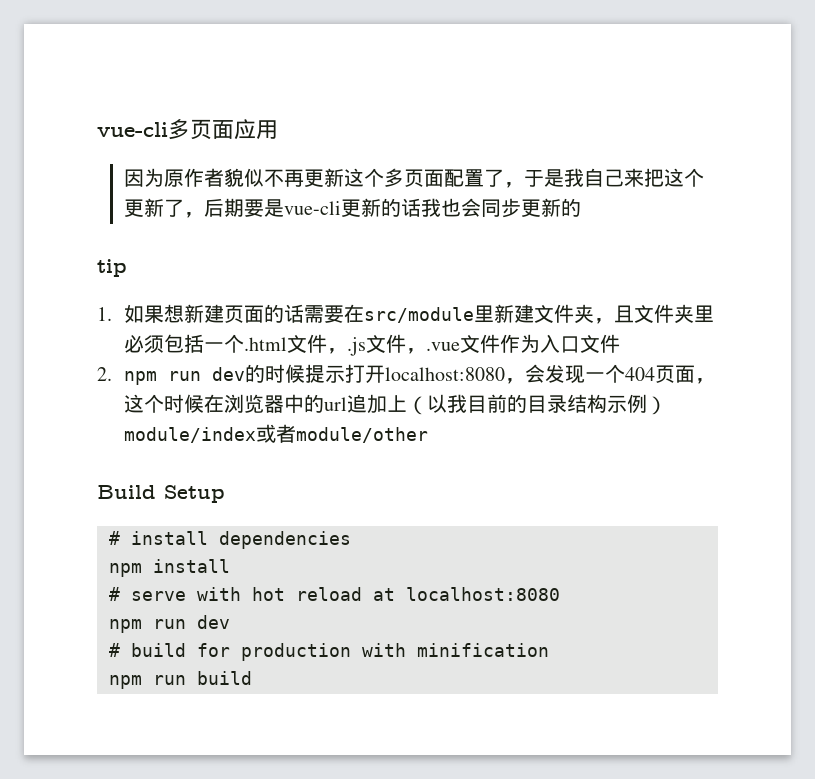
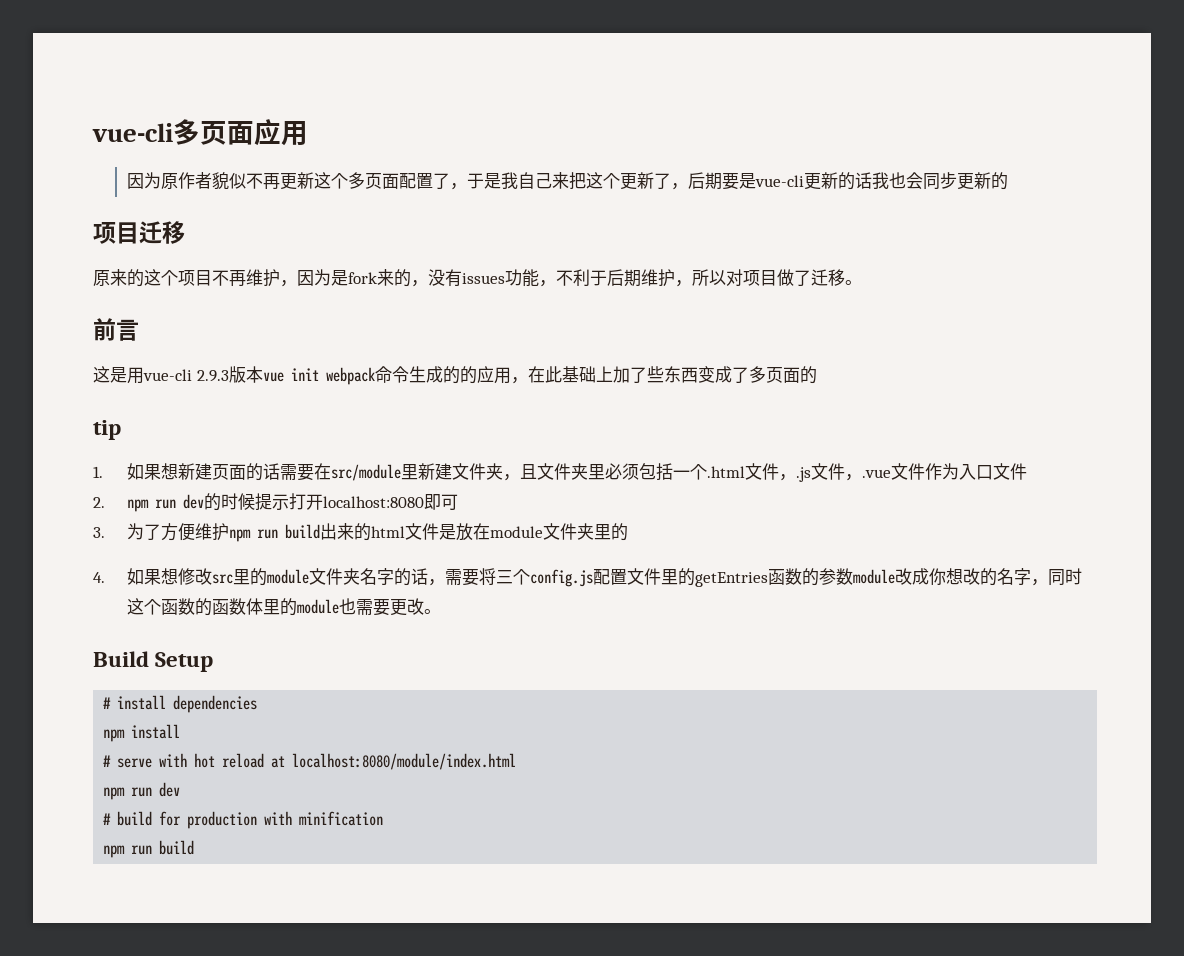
(581, 207) none -> [93,221,185,244] [93,269,862,287] [93,318,139,341] [93,366,817,385] // 项目迁移 // 原来的这个项目不再维护，因为是fork来的，没有issues功能，不利于后期维护，所以对项目做了迁移。 // 前言 // 这是用vue-cli 2.9.3版本vue init webpack命令生成的的应用，在此基础上加了些东西变成了多页面的
[504,364,715,384] [123,394,667,415] [123,424,428,443] ，会发现一个404页面，这个时候在浏览器中的url追加上（以我目前的目录结构示例）module/index或者module/other -> [423,494,458,510] [93,523,628,542] [93,568,1082,587] [126,598,441,616] 即可 // 3.为了方便维护npm run build出来的html文件是放在module文件夹里的 // 4.如果想修改src里的module文件夹名字的话，需要将三个config.js配置文件里的getEntries函数的参数module改成你想改的名字，同时这个函数的函数体里的module也需要更改。
[406,587,560,601] localhost:8080 -> [292,753,517,770] localhost:8080/module/index.html

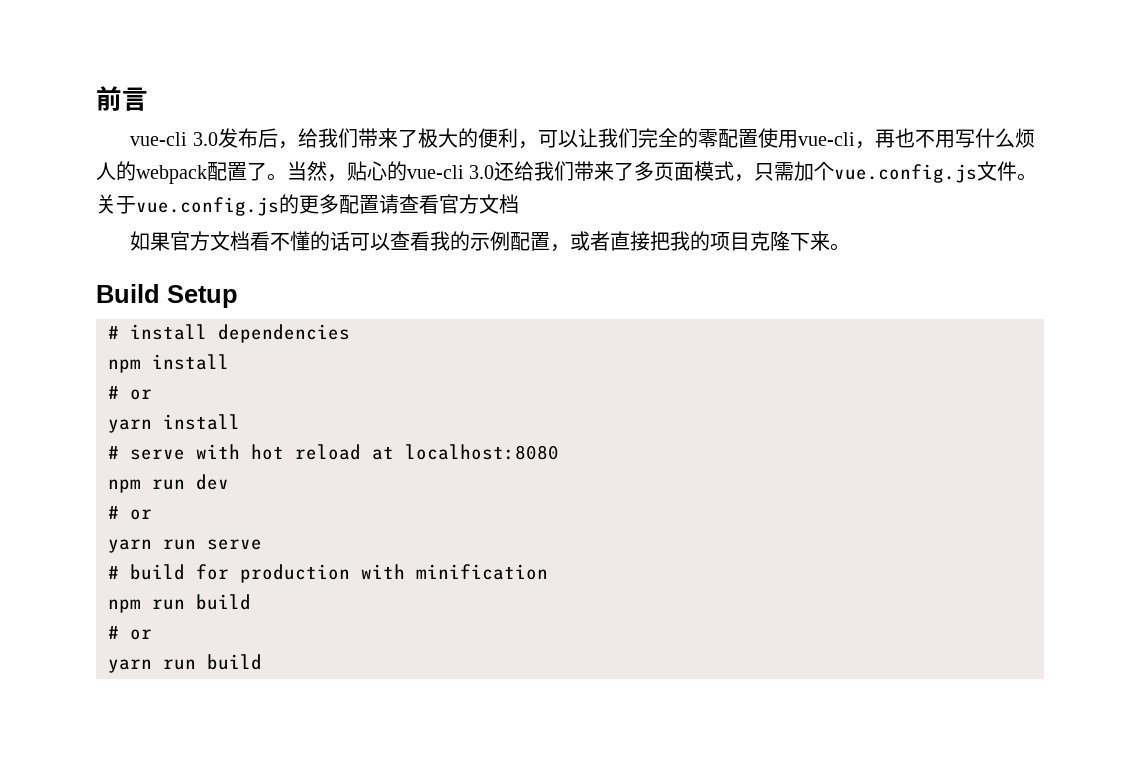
[92,119,308,146] [126,172,1008,190] [93,221,185,244] [93,269,862,287] [93,318,139,341] [93,366,817,385] [93,420,121,440] [93,463,1027,482] [93,493,458,512] [93,523,628,542] [93,568,1082,587] [126,598,424,616] vue-cli多页面应用 // 因为原作者貌似不再更新这个多页面配置了，于是我自己来把这个更新了，后期要是vue-cli更新的话我也会同步更新的 // 项目迁移 // 原来的这个项目不再维护，因为是fork来的，没有issues功能，不利于后期维护，所以对项目做了迁移。 // 前言 // 这是用vue-cli 2.9.3版本vue init webpack命令生成的的应用，在此基础上加了些东西变成了多页面的 // tip // 1.如果想新建页面的话需要在src/module里新建文件夹，且文件夹里必须包括一个.html文件，.js文件，.vue文件作为入口文件 // 2. npm run dev的时候提示打开localhost:8080即可 // 3.为了方便维护npm run build出来的html文件是放在module文件夹里的 // 4.如果想修改src里的module文件夹名字的话，需要将三个config.js配置文件里的getEntries函数的参数module改成你想改的名字，同时这个函数的函数体里的module也需要更改 -> [96,86,148,111] [130,128,1035,149] [96,161,1038,184] [96,194,519,216] [130,231,831,252] 前言 // vue-cli 3.0发布后，给我们带来了极大的便利，可以让我们完全的零配置使用vue-cli，再也不用写什么烦人的webpack配置了。当然，贴心的vue-cli 3.0还给我们带来了多页面模式，只需加个vue.config.js文件。关于vue.config.js的更多配置请查看官方文档 // 如果官方文档看不懂的话可以查看我的示例配置，或者直接把我的项目克隆下来
(181, 731) none -> [108,386,152,400] [108,414,240,433] // # or // yarn install
[292,753,517,770] [103,782,181,800] localhost:8080/module/index.html // npm run dev -> [405,444,559,460] [108,474,229,493] [108,506,152,520] [108,539,262,553] localhost:8080 // npm run dev // # or // yarn run serve
(195, 847) none -> [108,626,152,640] [108,654,262,673] // # or // yarn run build

